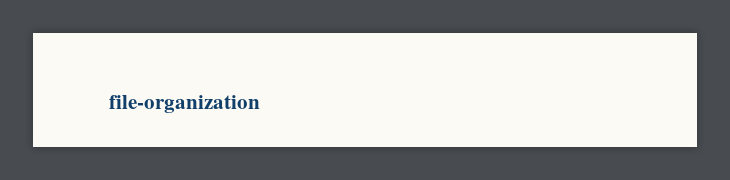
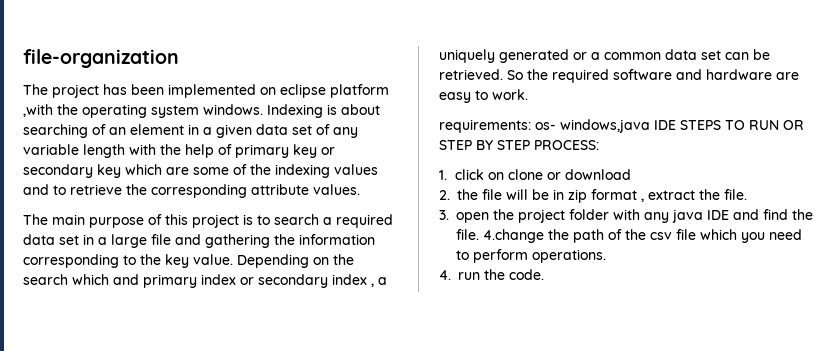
(260, 104) none -> [23,84,389,98] [23,104,380,118] [23,124,358,138] [23,144,335,158] [23,164,378,178] [23,184,360,198] [23,214,393,228] [23,234,375,248] [23,254,354,268] [23,274,387,288] [439,49,770,63] [439,69,799,83] [439,89,528,103] [439,119,804,133] [439,140,599,150] [439,169,631,180] [439,189,747,203] [439,209,813,223] [456,229,802,243] [456,249,606,263] [439,269,544,280] // The project has been implemented on eclipse platform ,with the operating system windows. Indexing is about searching of an element in a given data set of any variable length with the help of primary key or secondary key which are some of the indexing values and to retrieve the corresponding attribute values. // The main purpose of this project is to search a required data set in a large file and gathering the information corresponding to the key value. Depending on the search which and primary index or secondary index , a uniquely generated or a common data set can be retrieved. So the required software and hardware are easy to work. // requirements: os- windows,java IDE STEPS TO RUN OR STEP BY STEP PROCESS: // 1. click on clone or download // 2. the file will be in zip format , extract the file. // 3. open the project folder with any java IDE and find the file. 4.change the path of the csv file which you need to perform operations. // 4. run the code.

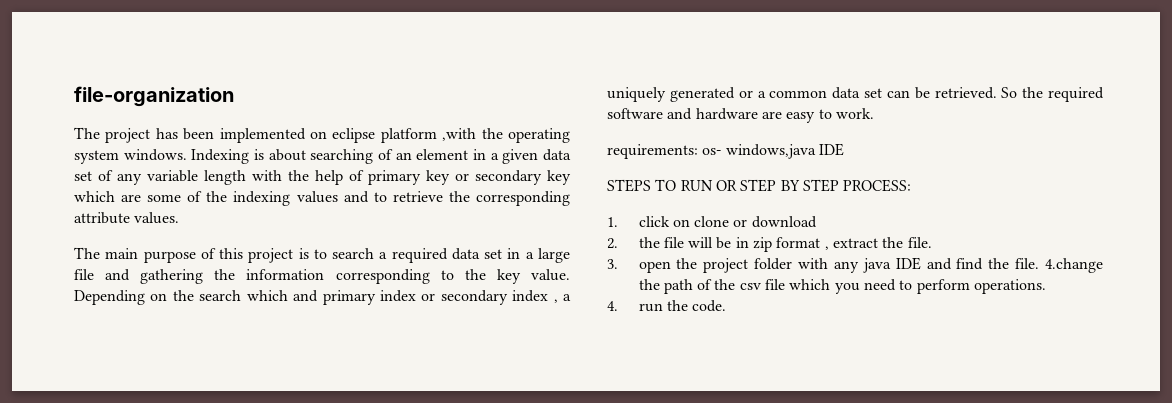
(676, 125) none -> (844, 149) //

